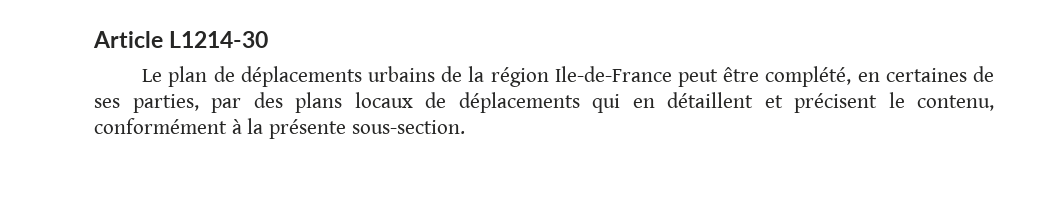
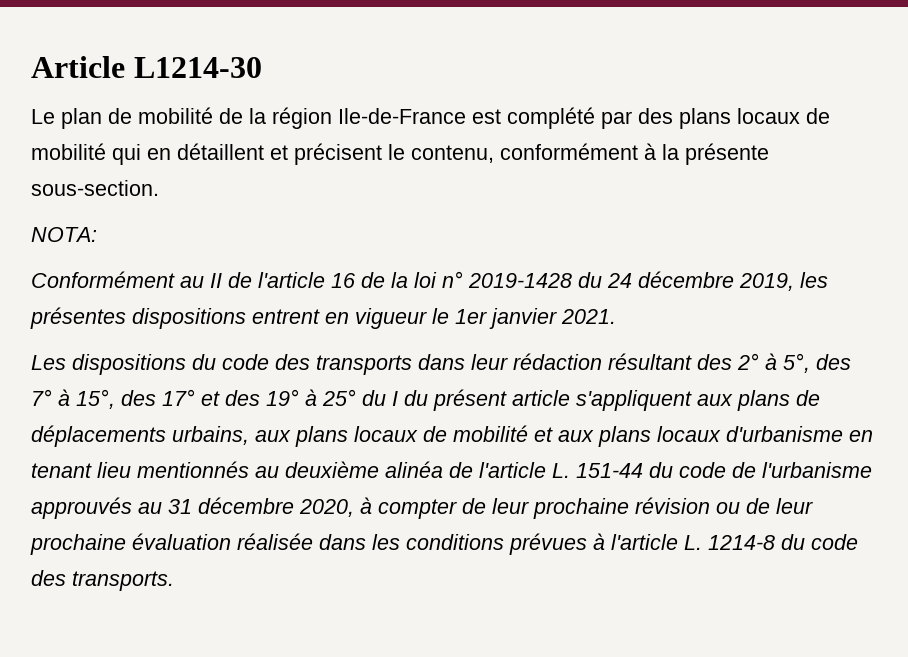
[240,66,435,87] déplacements urbains -> [138,107,213,124] mobilité
[677,66,995,87] [94,94,199,113] peut être complété, en certaines de ses parties, -> [472,107,595,129] est complété
[458,92,580,113] déplacements -> [31,143,106,160] mobilité
(465, 127) none -> [31,227,97,242] [31,271,828,291] [30,307,616,329] [31,353,851,375] [31,389,820,411] [31,425,873,447] [31,461,872,478] [31,497,813,519] [30,533,858,555] [31,570,174,591] // NOTA: // Conformément au II de l'article 16 de la loi n° 2019-1428 du 24 décembre 2019, les présentes dispositions entrent en vigueur le 1er janvier 2021. // Les dispositions du code des transports dans leur rédaction résultant des 2° à 5°, des 7° à 15°, des 17° et des 19° à 25° du I du présent article s'appliquent aux plans de déplacements urbains, aux plans locaux de mobilité et aux plans locaux d'urbanisme en tenant lieu mentionnés au deuxième alinéa de l'article L. 151-44 du code de l'urbanisme approuvés au 31 décembre 2020, à compter de leur prochaine révision ou de leur prochaine évaluation réalisée dans les conditions prévues à l'article L. 1214-8 du code des transports.

